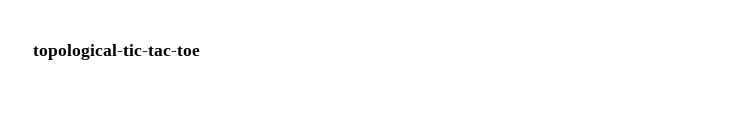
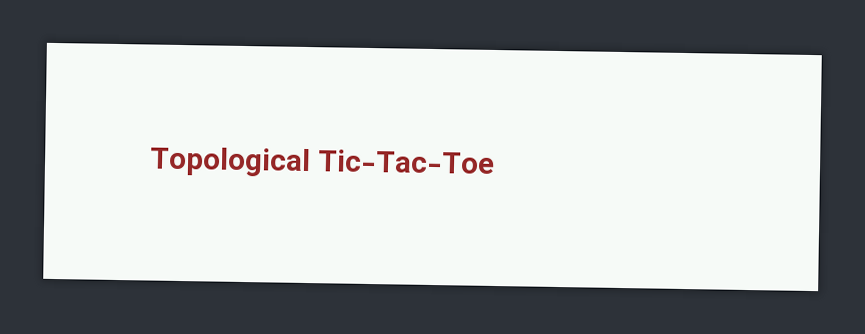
[33,44,200,60] topological-tic-tac-toe -> [149,146,495,178] Topological Tic-Tac-Toe

